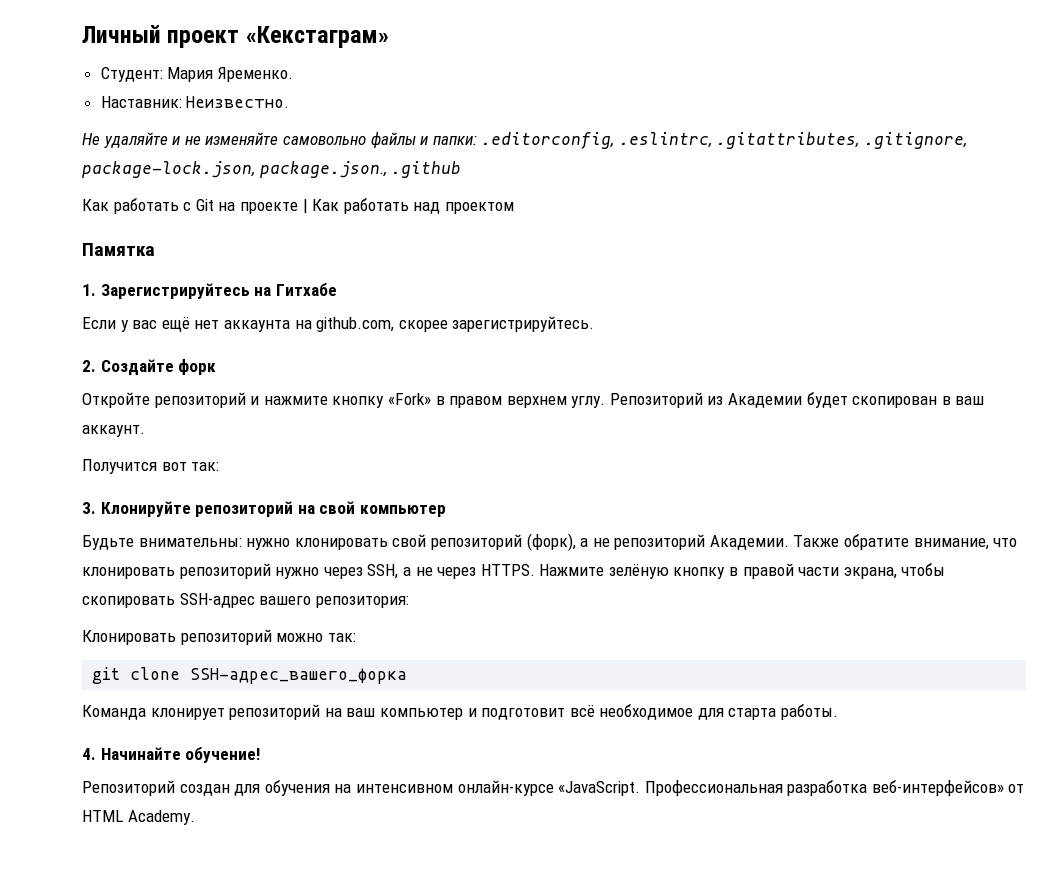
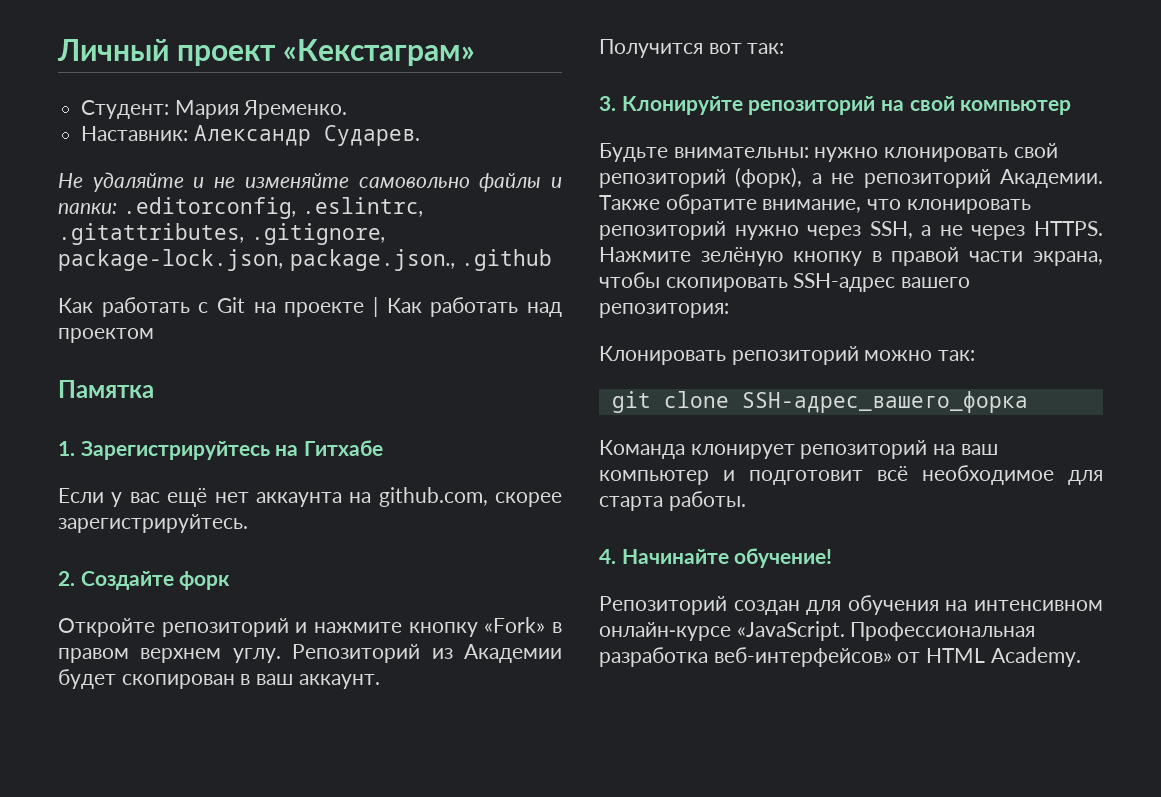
[186,96,290,108] Неизвестно. -> [193,125,420,146] Александр Сударев.

